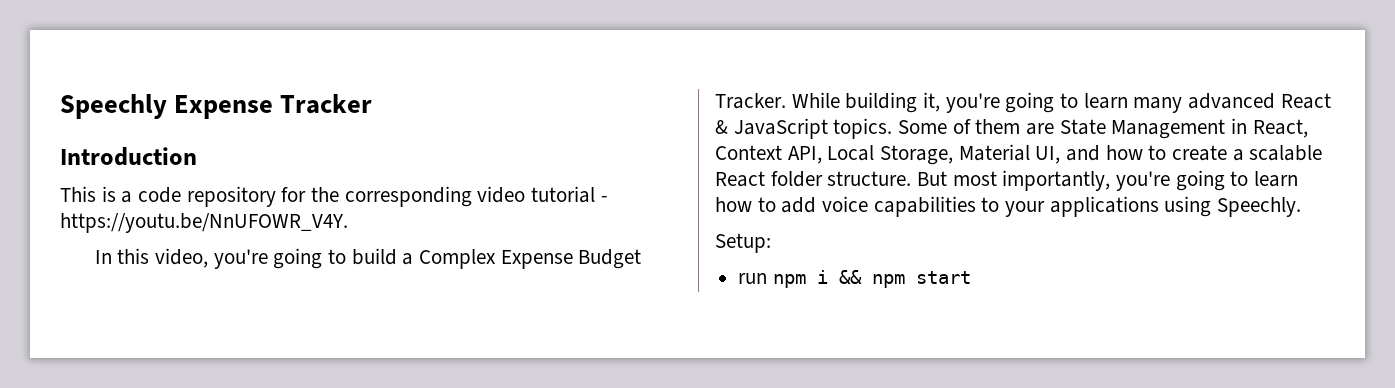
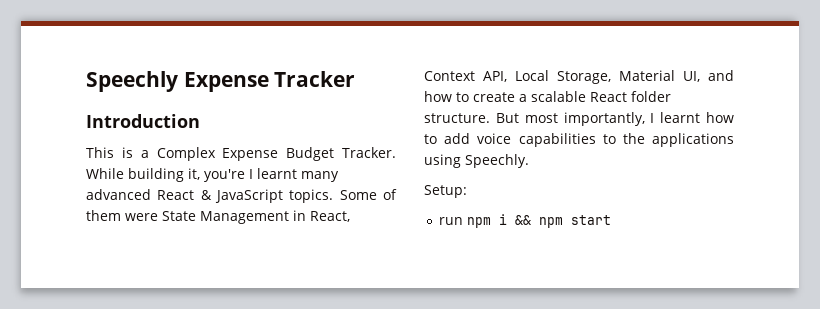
[138,186,608,207] [60,213,348,233] [94,248,414,269] code repository for the corresponding video tutorial - https://youtu.be/NnUFOWR_V4Y. // In this video, you're going to build a -> (149, 154) none
[1005,92,1128,113] going to learn -> [249,168,297,179] I learnt
[1026,123,1055,135] are -> [125,213,158,221] were
[1116,170,1299,191] you're going to learn -> [650,112,701,123] I learnt
[1005,201,1046,217] your -> [622,133,645,144] the

